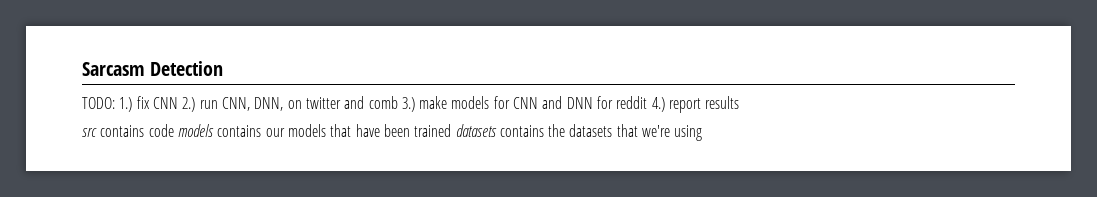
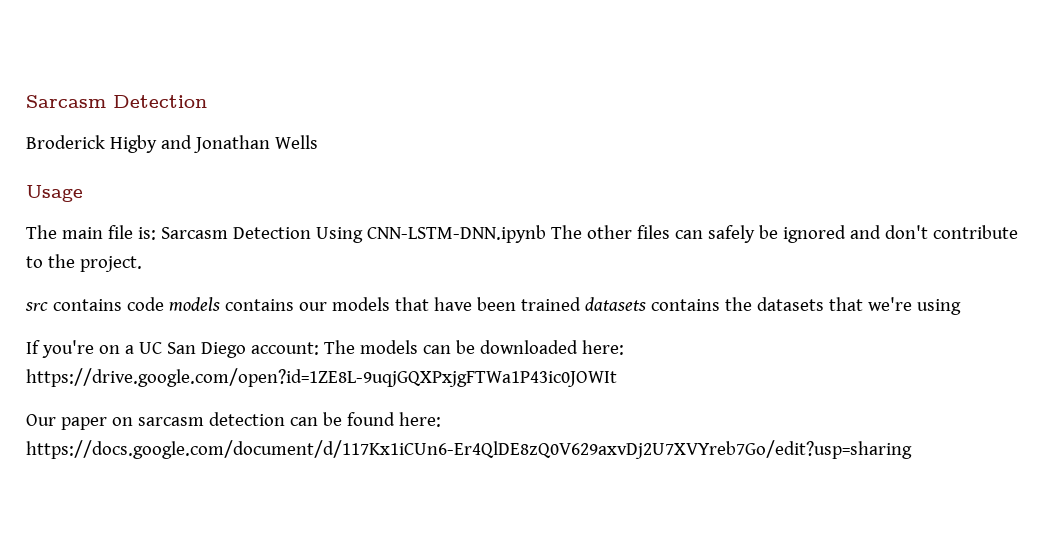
[82,96,740,113] TODO: 1.) fix CNN 2.) run CNN, DNN, on twitter and comb 3.) make models for CNN and DNN for reddit 4.) report results -> [26,135,318,153] [26,185,83,202] [26,225,1018,243] [26,254,142,272] Broderick Higby and Jonathan Wells // Usage // The main file is: Sarcasm Detection Using CNN-LSTM-DNN.ipynb The other files can safely be ignored and don't contribute to the project.
(703, 133) none -> [26,340,624,358] [26,368,617,387] [26,412,441,430] [26,440,912,459] // If you're on a UC San Diego account: The models can be downloaded here: https://drive.google.com/open?id=1ZE8L-9uqjGQXPxjgFTWa1P43ic0JOWIt // Our paper on sarcasm detection can be found here: https://docs.google.com/document/d/117Kx1iCUn6-Er4QlDE8zQ0V629axvDj2U7XVYreb7Go/edit?usp=sharing

